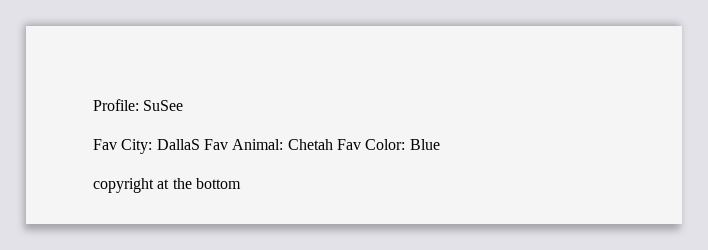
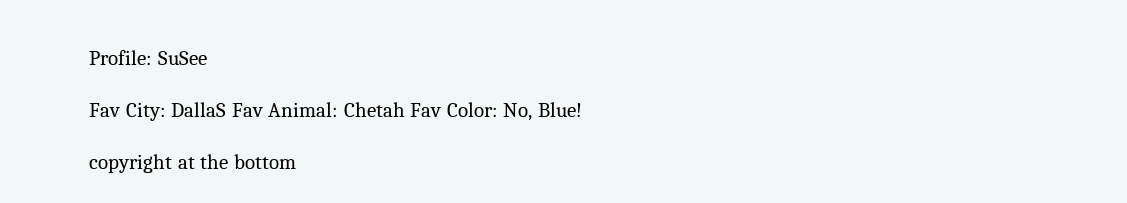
[409,139,440,150] Blue -> [503,102,582,121] No, Blue!

